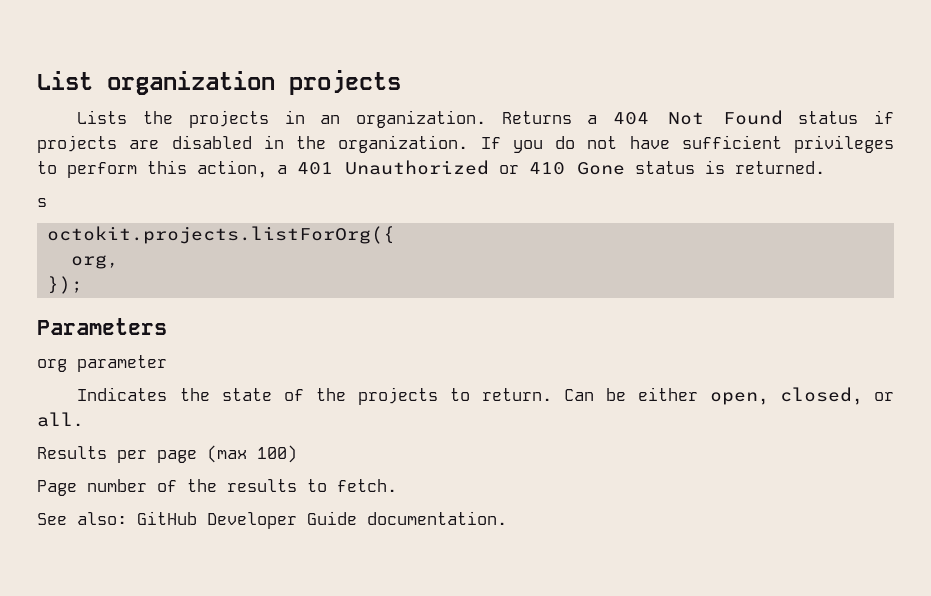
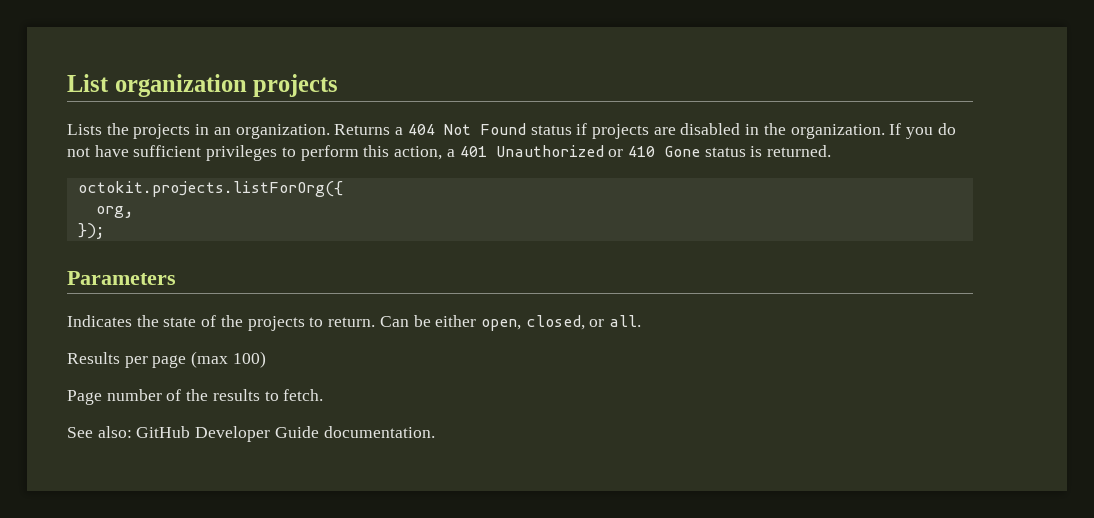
[37,198,47,207] // s -> (832, 151) none
[37,355,167,372] // org parameter -> (176, 278) none

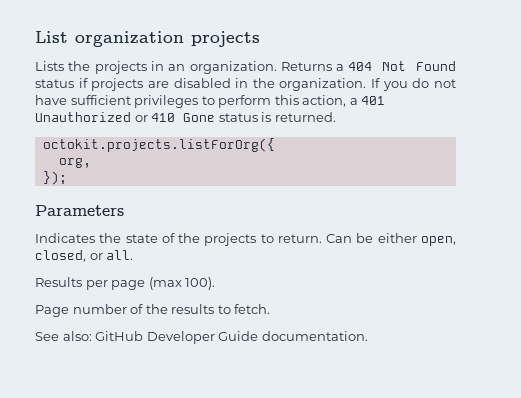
[232,351,266,368] 100) -> [185,277,216,290] 100).

